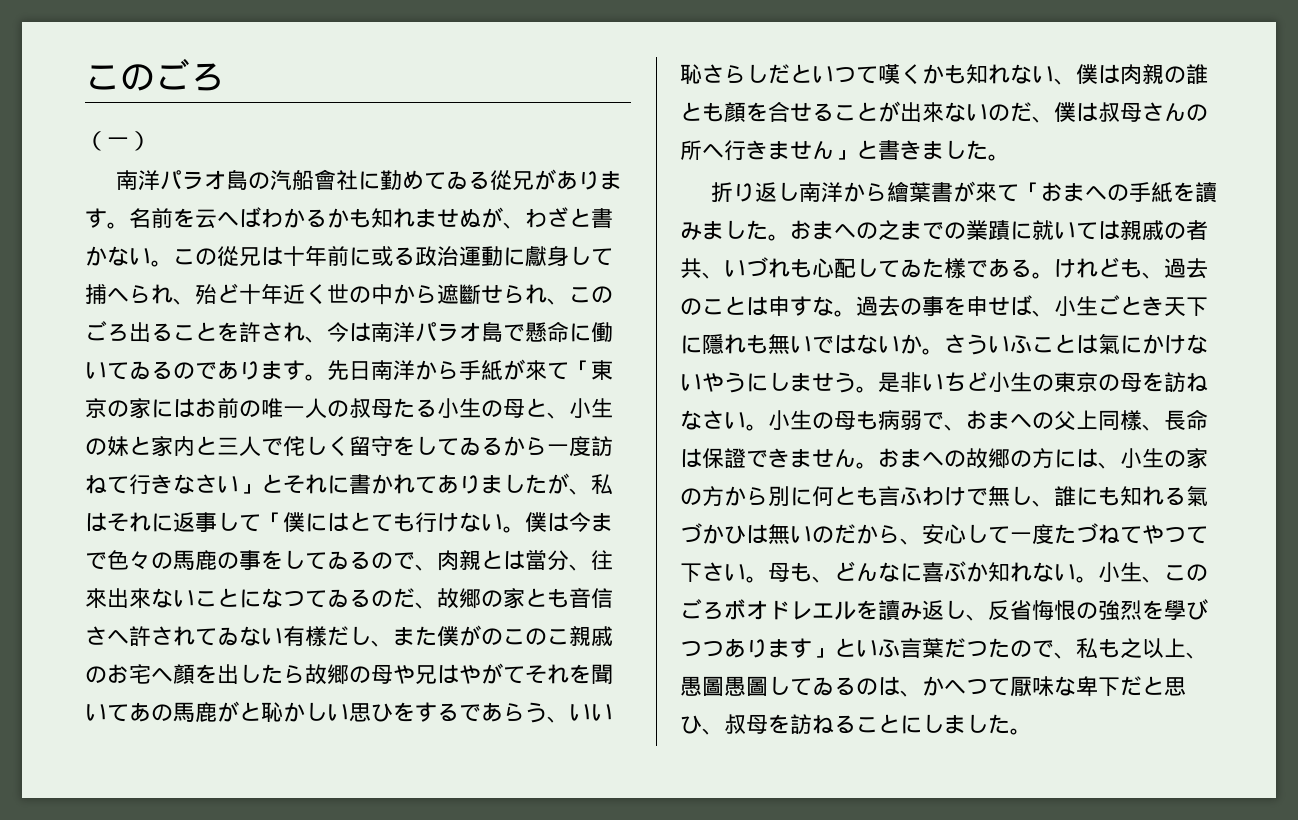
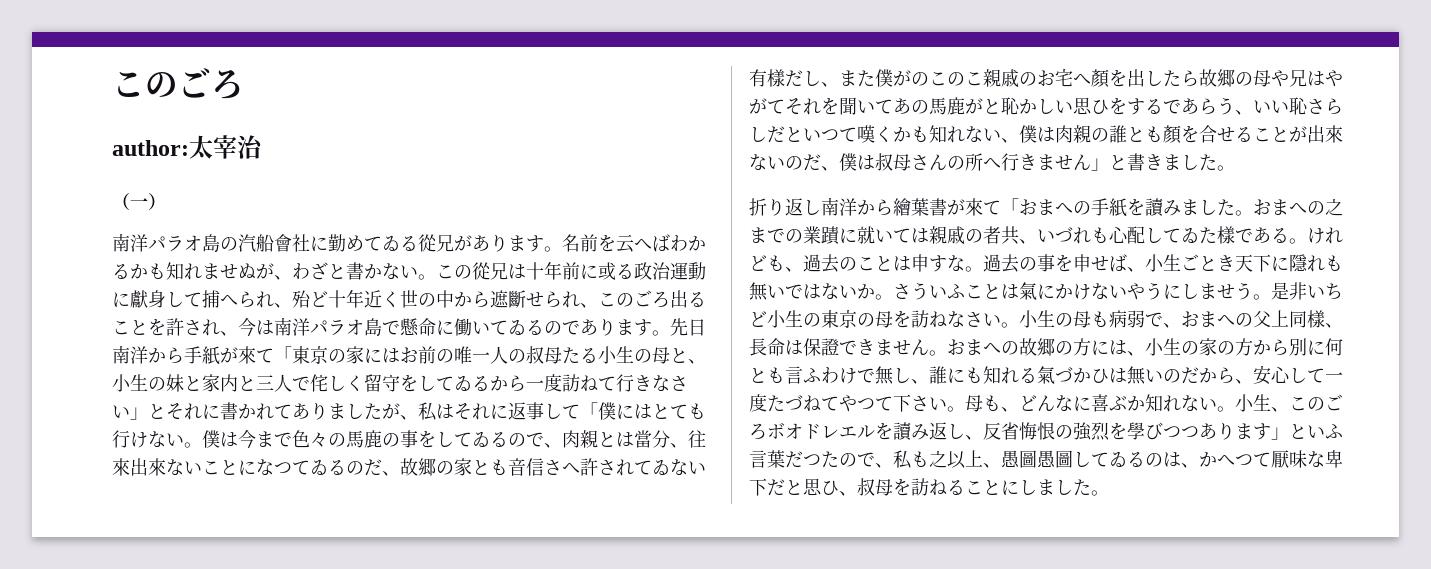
[85,58,225,91] このごろ -> [112,68,244,99] [112,135,263,160] このごろ // author:太宰治

